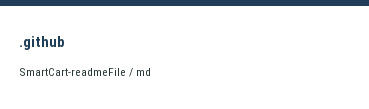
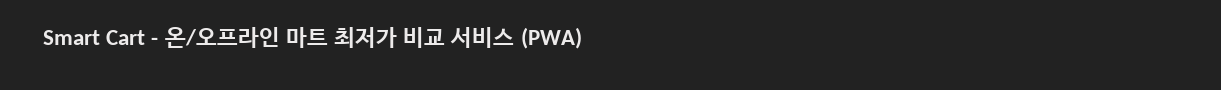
[19,36,65,50] [19,68,152,77] .github // SmartCart-readmeFile / md -> [43,27,582,49] Smart Cart - 온/오프라인 마트 최저가 비교 서비스 (PWA)

